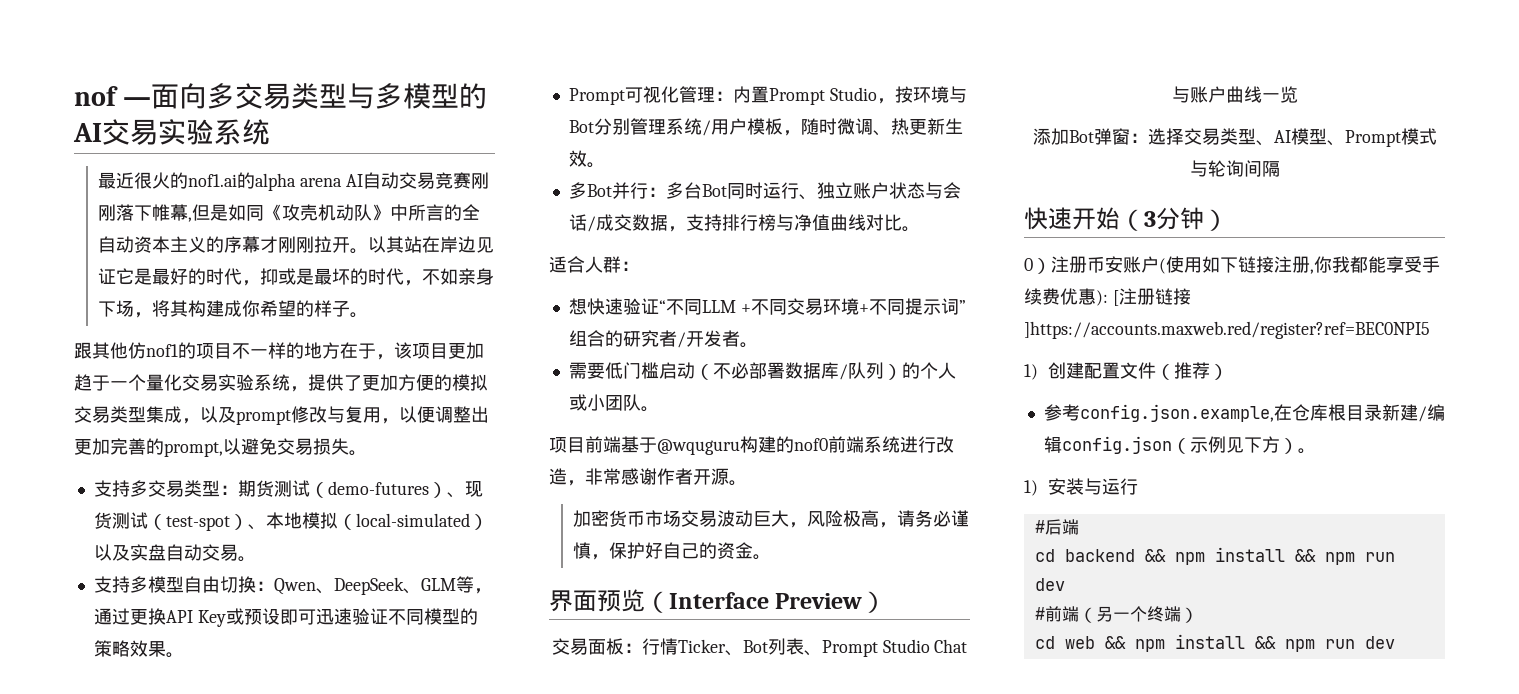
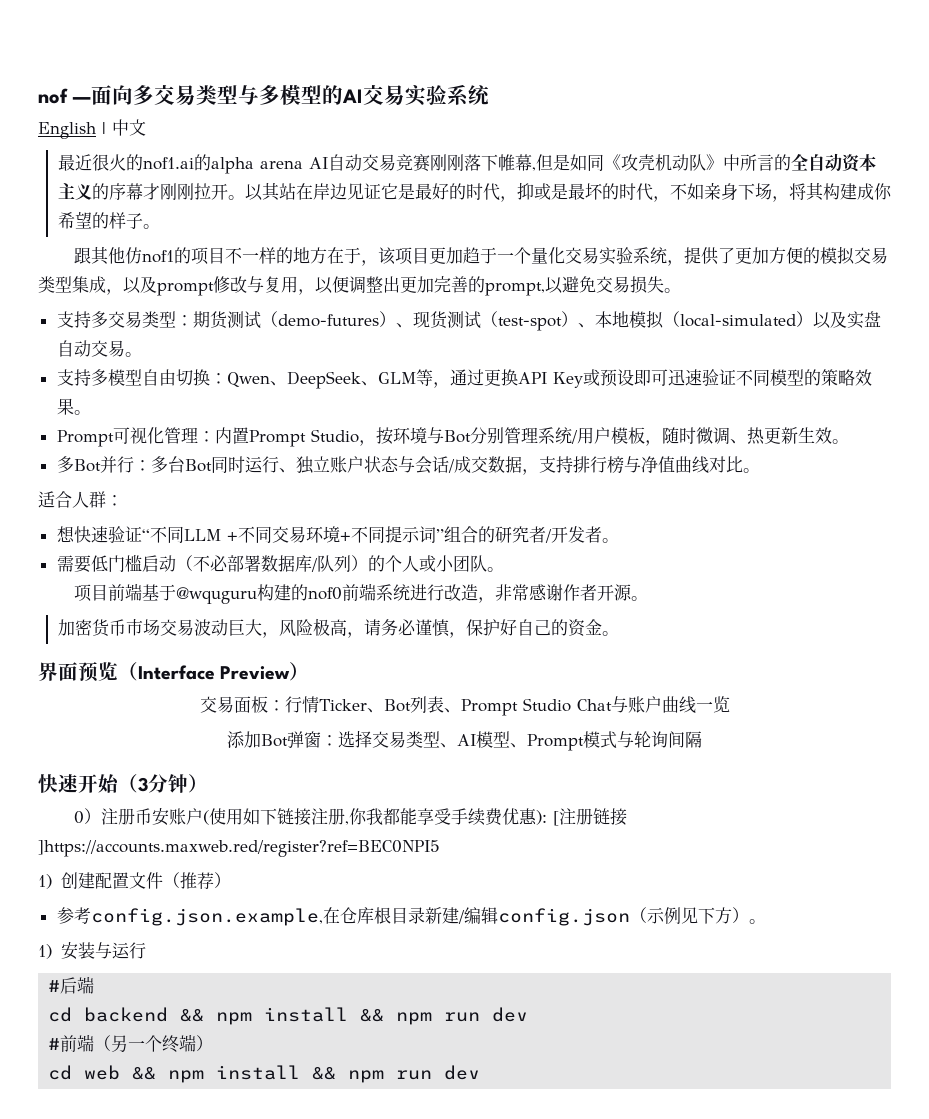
(270, 132) none -> [38,119,146,139] // English | 中文

